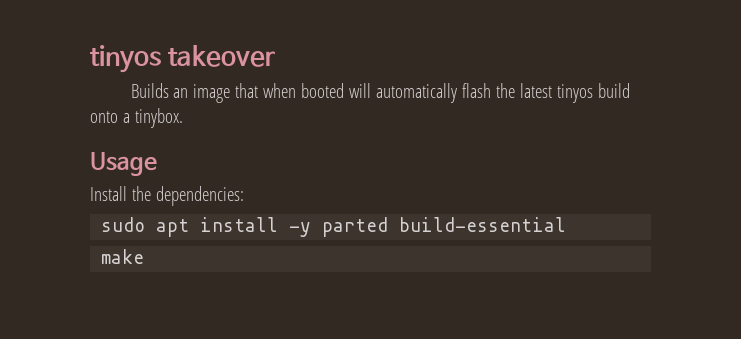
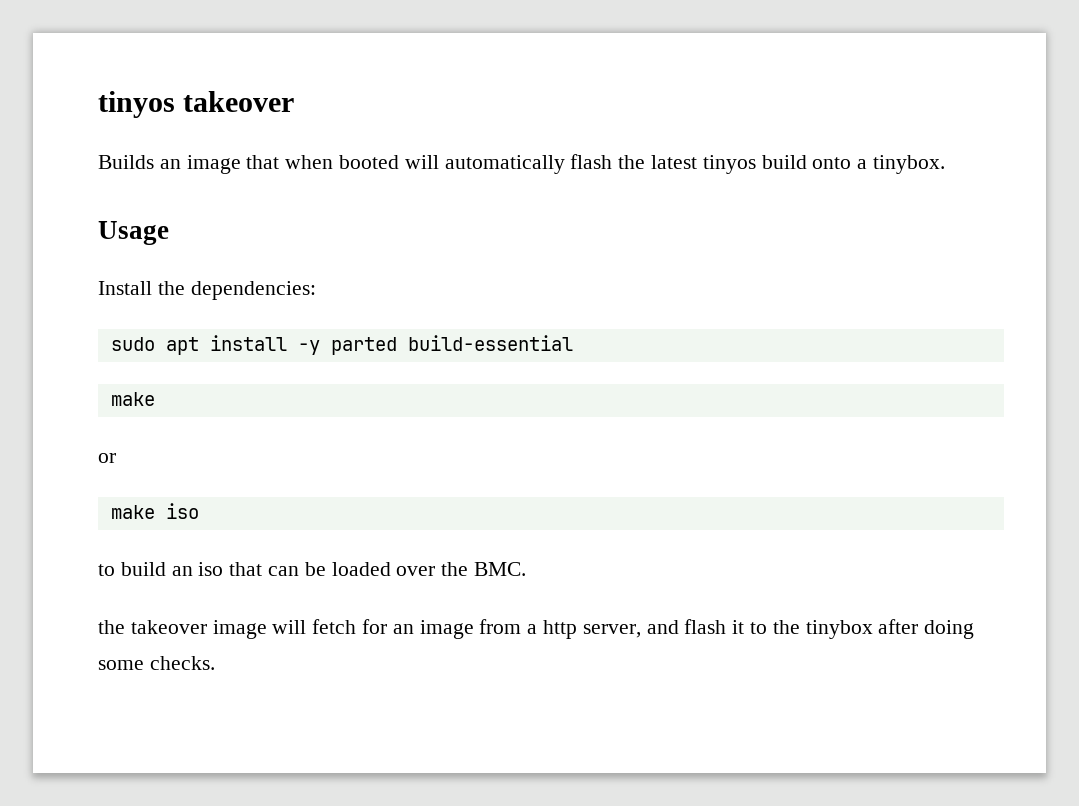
(145, 256) none -> [98,453,116,463] [110,503,199,519] [98,562,527,576] [98,619,975,639] [98,656,215,670] // or // make iso // to build an iso that can be loaded over the BMC. // the takeover image will fetch for an image from a http server, and flash it to the tinybox after doing some checks.

